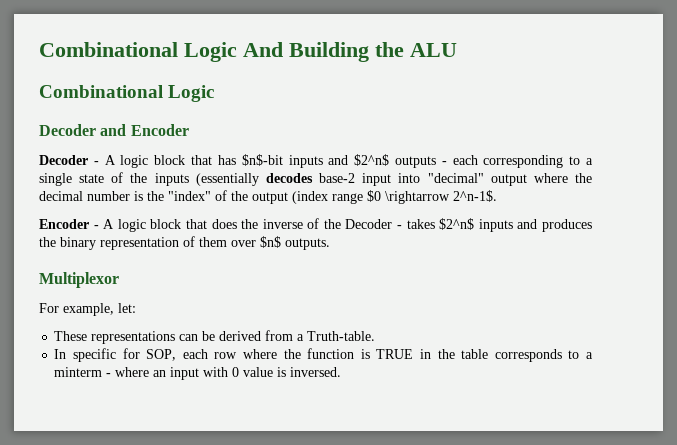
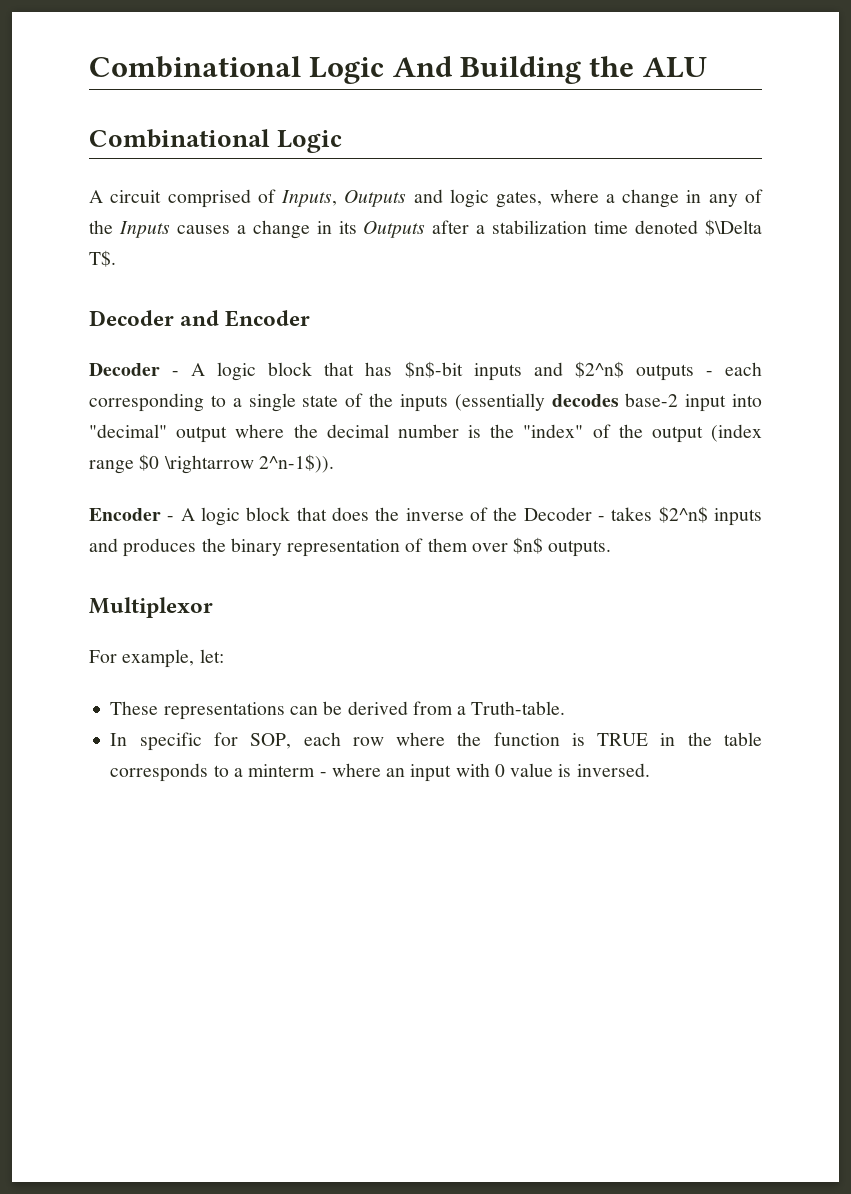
(215, 93) none -> [89,189,764,208] [89,219,762,239] [89,250,116,267] // A circuit comprised of Inputs, Outputs and logic gates, where a change in any of the Inputs causes a change in its Outputs after a stabilization time denoted $\Delta T$.
[453,190,497,202] 2^n-1$. -> [258,454,334,473] 2^n-1$)).

